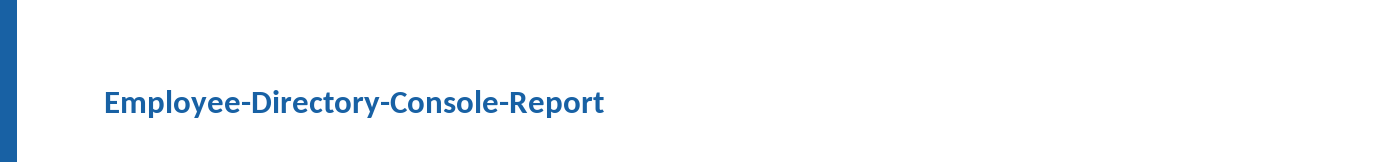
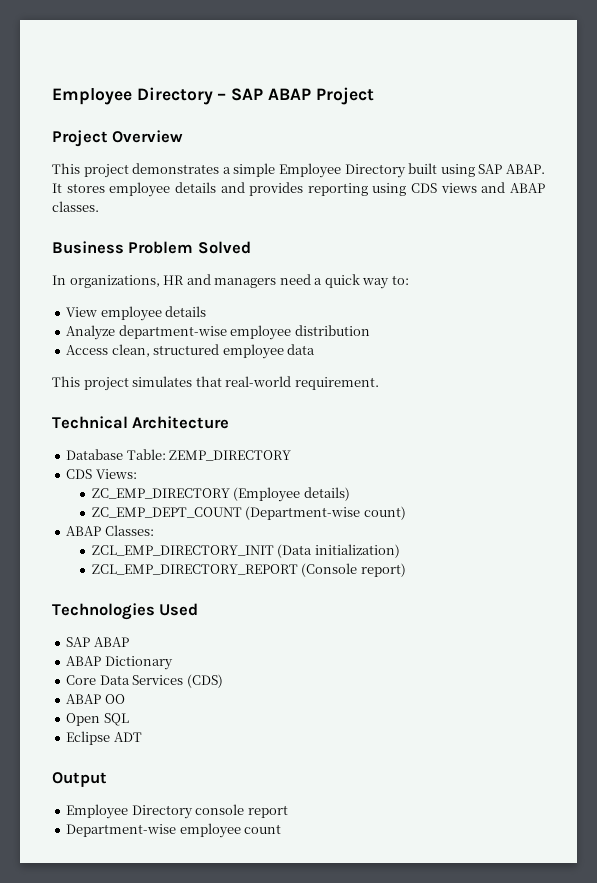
[104,90,604,118] Employee-Directory-Console-Report -> [52,87,374,105] [52,130,184,147] [52,163,546,178] [52,182,545,197] [52,201,99,212] [52,241,251,254] [52,274,409,289] [66,306,207,321] [66,325,370,340] [66,344,316,359] [52,376,379,391] [52,416,230,429] [66,449,292,461] [66,469,137,479] [91,487,350,502] [91,506,406,520] [66,525,154,536] [91,544,400,558] [91,563,406,577] [52,603,199,620] [66,637,129,647] [66,656,173,670] [66,674,223,688] [66,694,125,704] [66,713,129,726] [66,731,142,745] [52,772,107,787] [66,804,288,819] [66,823,282,838] Employee Directory – SAP ABAP Project // Project Overview // This project demonstrates a simple Employee Directory built using SAP ABAP. It stores employee details and provides reporting using CDS views and ABAP classes. // Business Problem Solved // In organizations, HR and managers need a quick way to: // View employee details // Analyze department-wise employee distribution // Access clean, structured employee data // This project simulates that real-world requirement. // Technical Architecture // Database Table: ZEMP_DIRECTORY // CDS Views: // ZC_EMP_DIRECTORY (Employee details) // ZC_EMP_DEPT_COUNT (Department-wise count) // ABAP Classes: // ZCL_EMP_DIRECTORY_INIT (Data initialization) // ZCL_EMP_DIRECTORY_REPORT (Console report) // Technologies Used // SAP ABAP // ABAP Dictionary // Core Data Services (CDS) // ABAP OO // Open SQL // Eclipse ADT // Output // Employee Directory console report // Department-wise employee count

